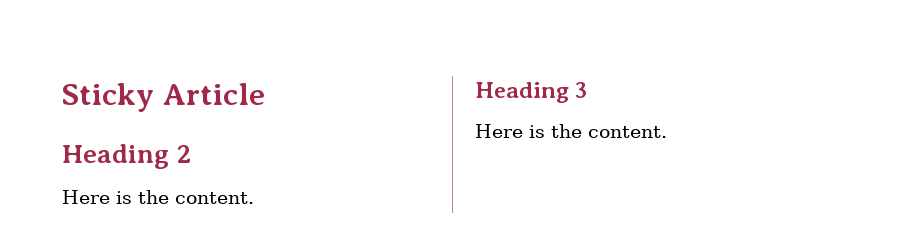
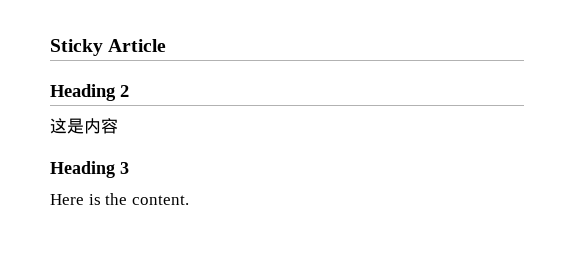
[62,190,254,204] Here is the content. -> [50,118,118,134] 这是内容

